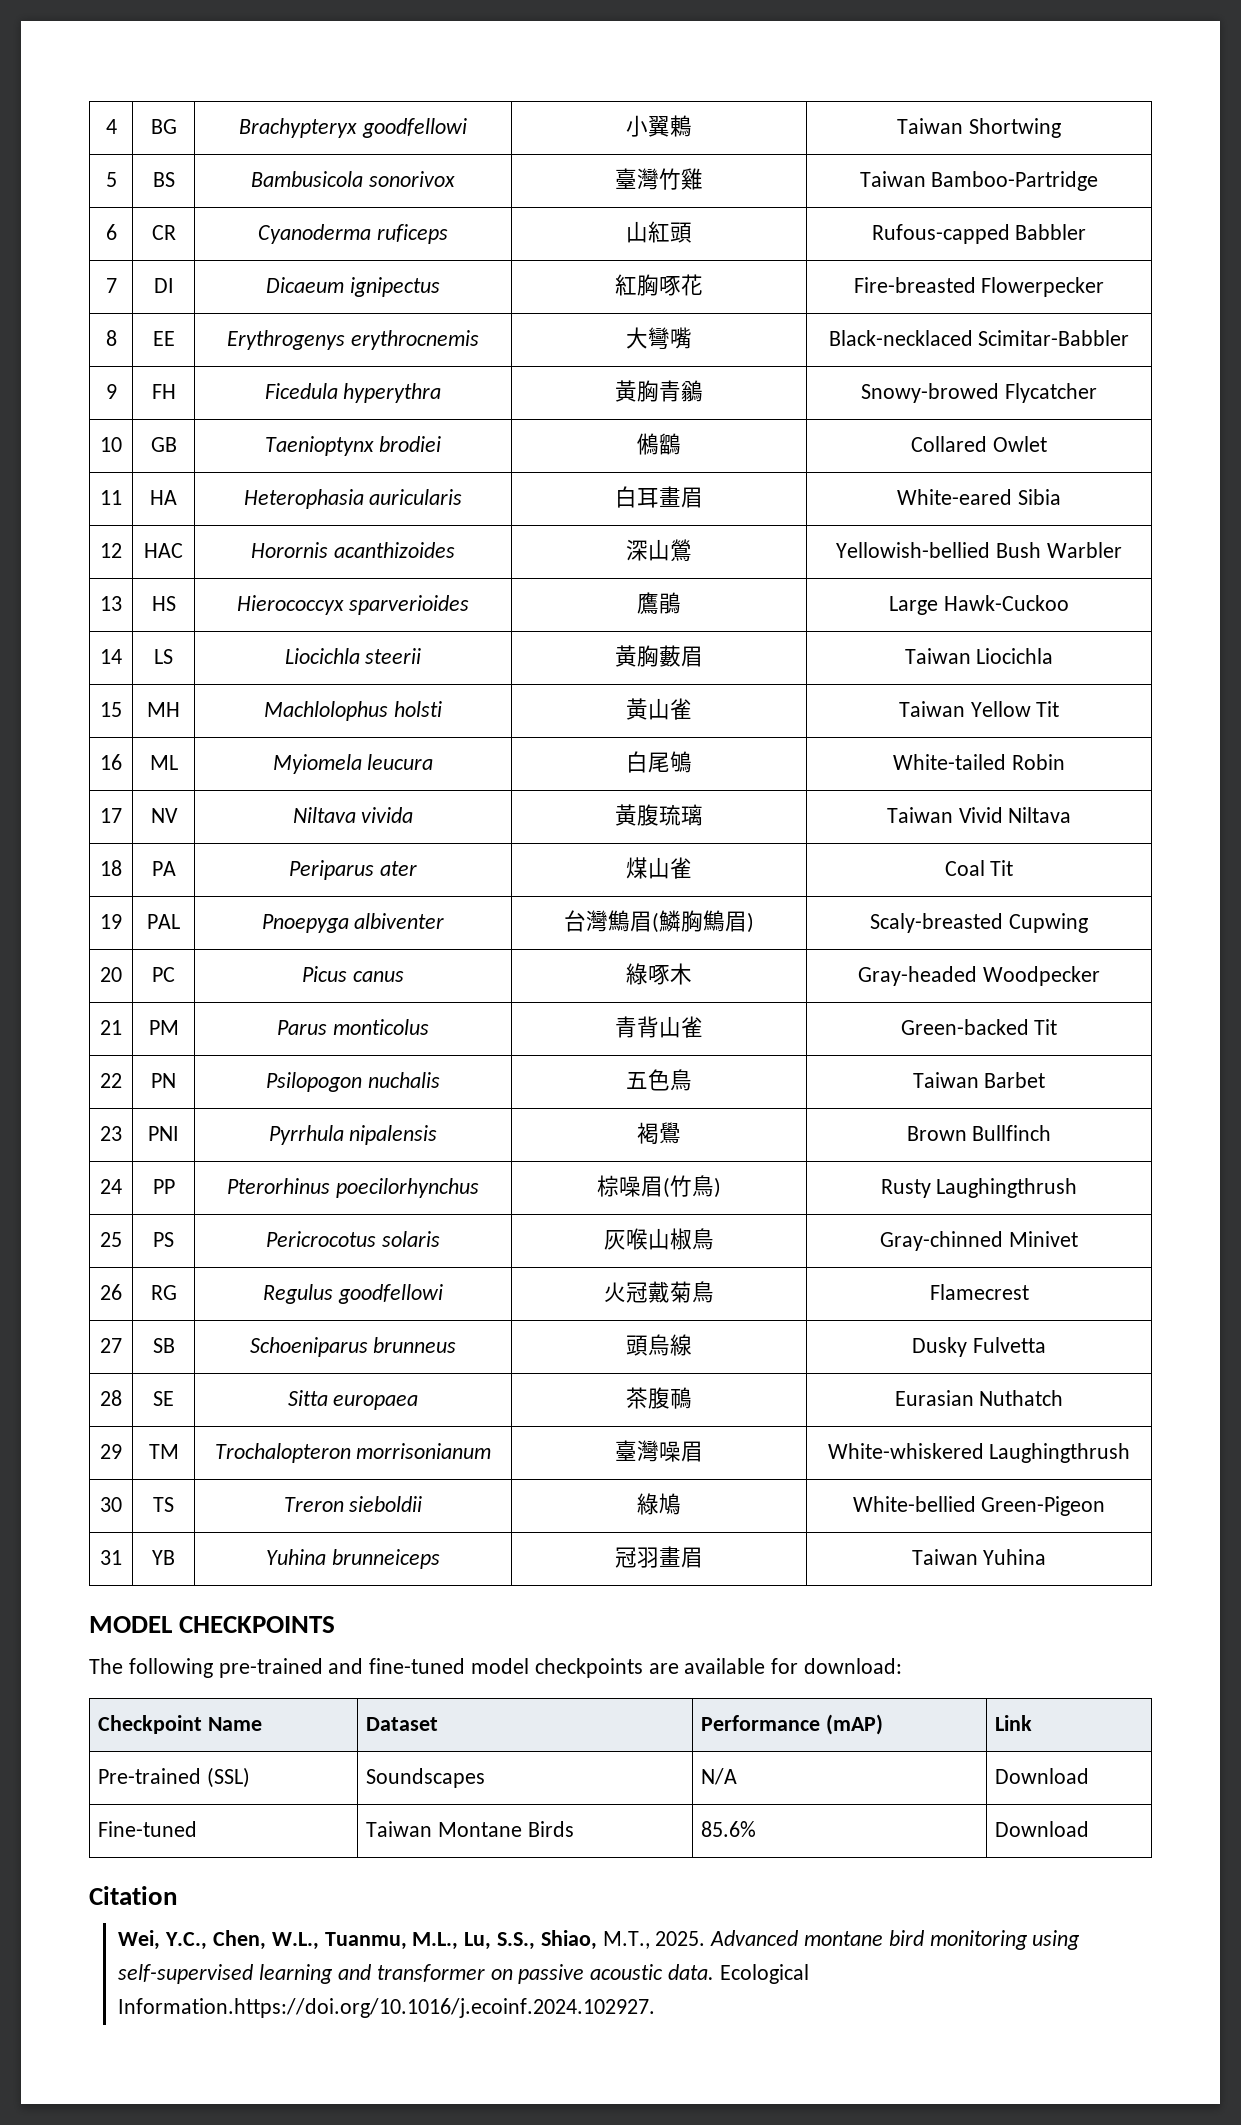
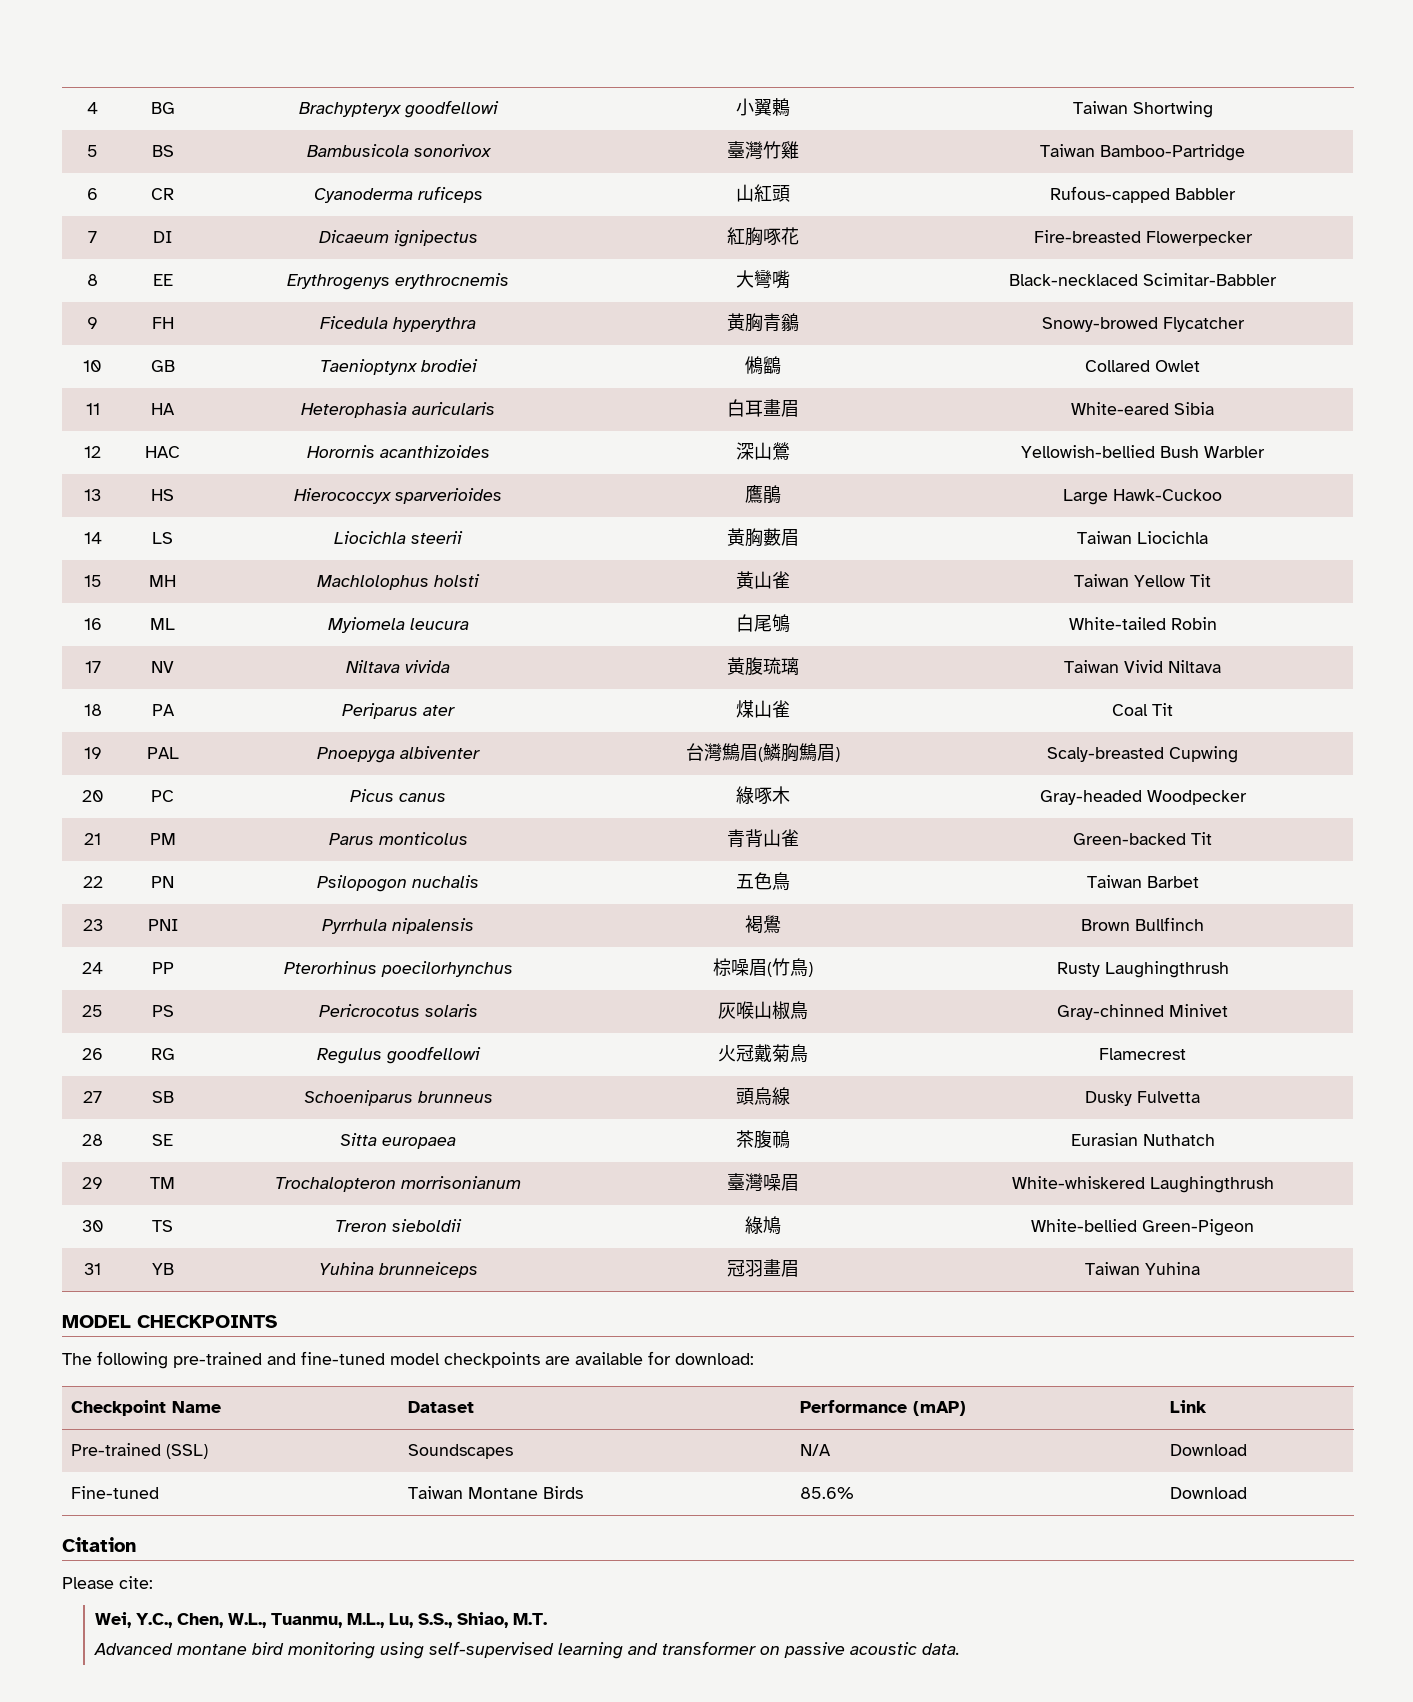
(177, 1895) none -> [62,1576,153,1589] // Please cite:
[602,1931,706,1949] M.T., 2025. -> [513,1613,548,1625] M.T. //
[719,1964,809,1984] [118,1998,656,2018] Ecological Information.https://doi.org/10.1016/j.ecoinf.2024.102927. -> (961, 1649) none

